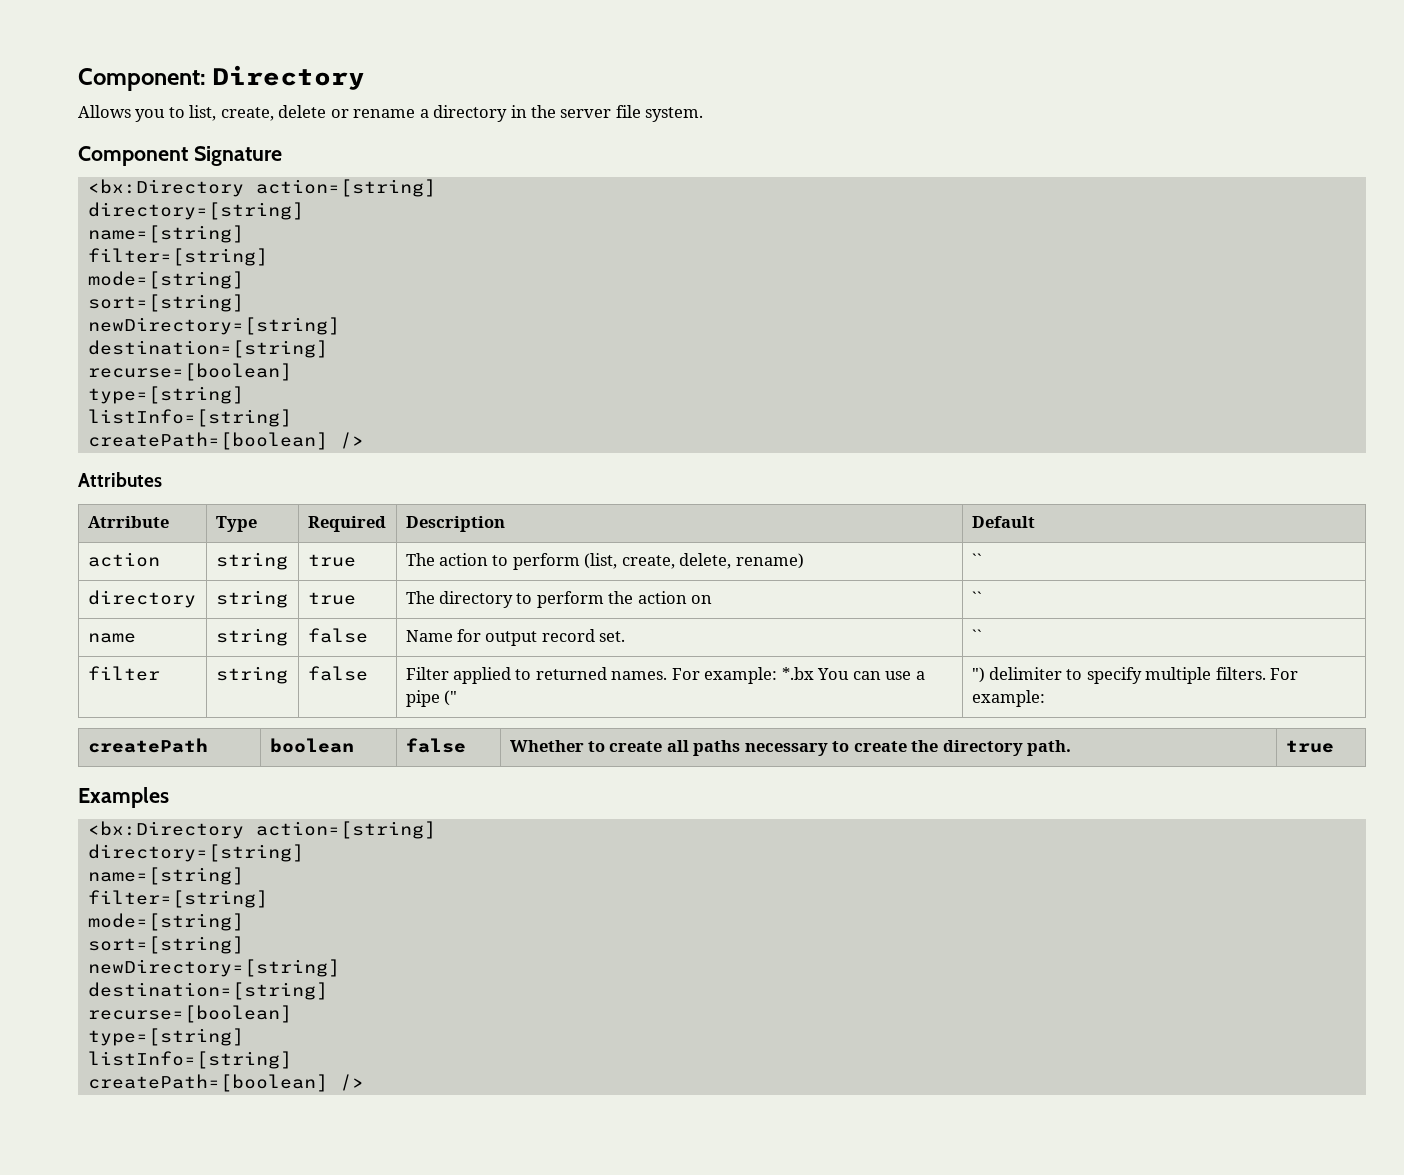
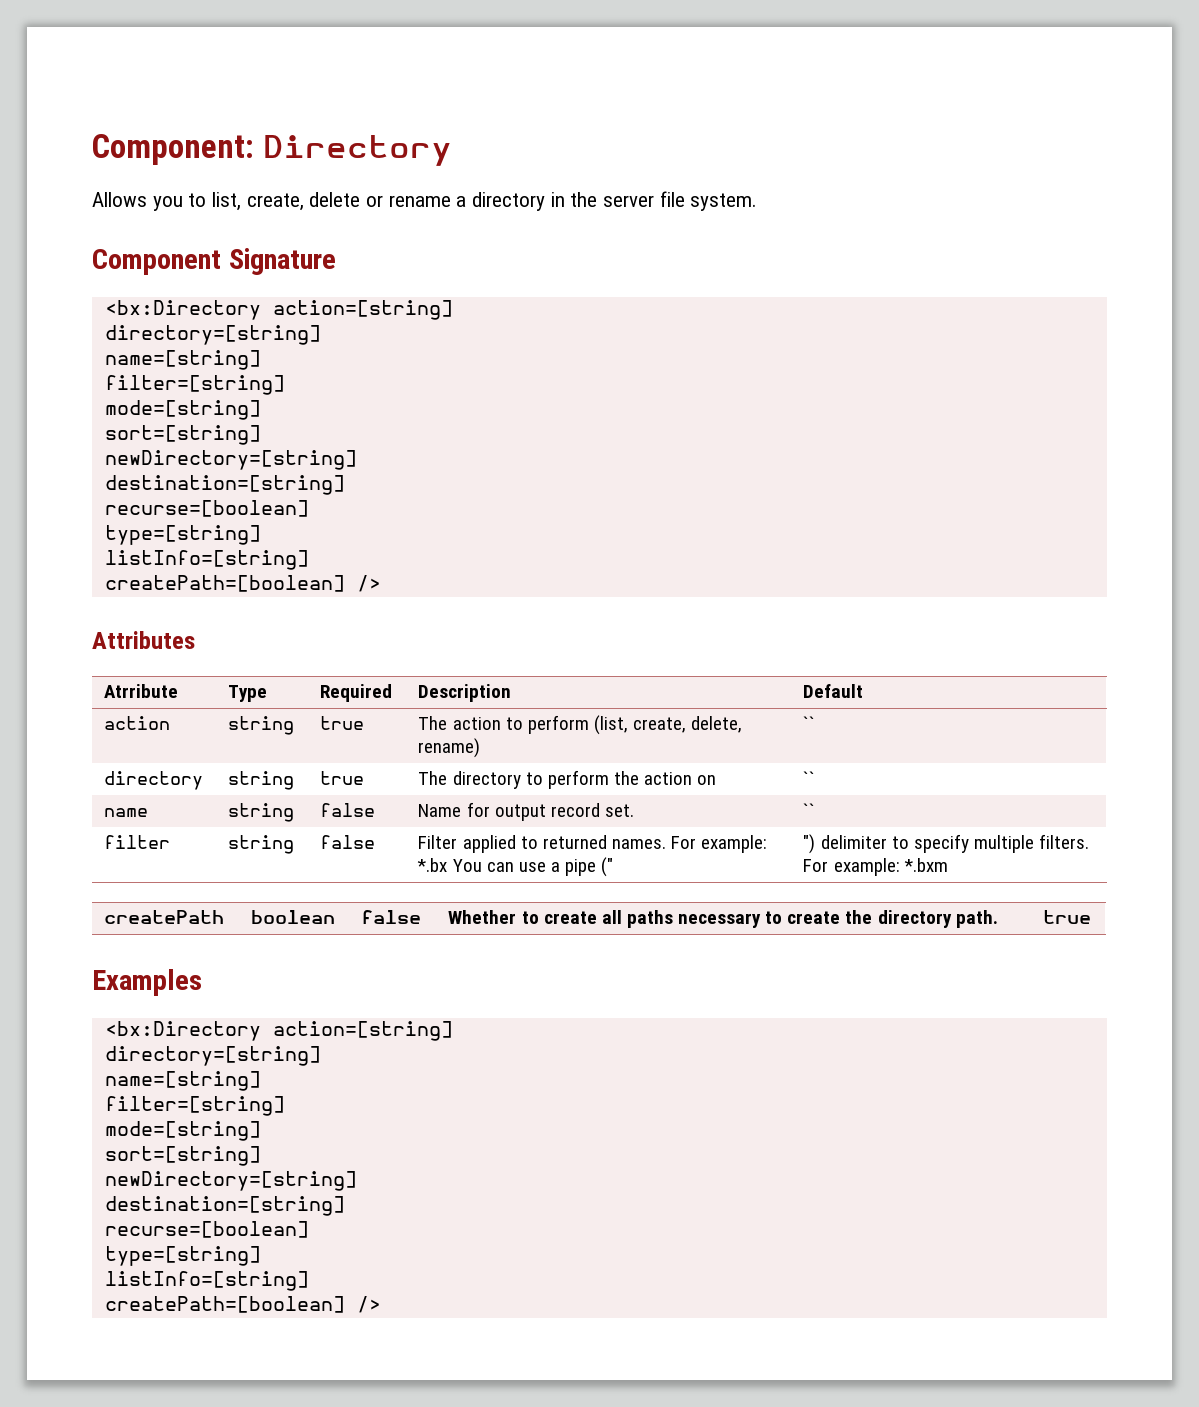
(1045, 698) none -> [903,858,948,872] *.bxm

